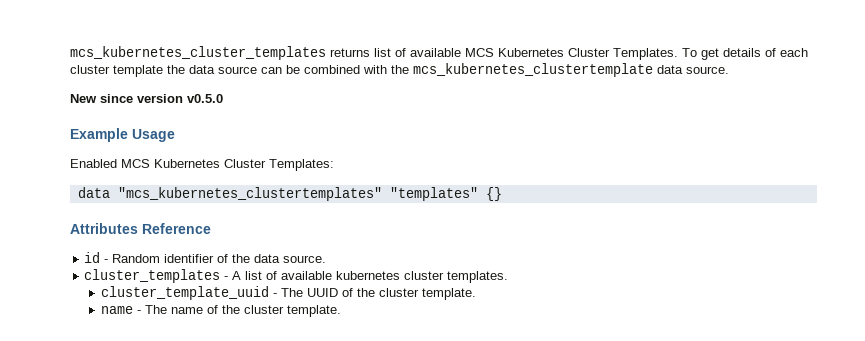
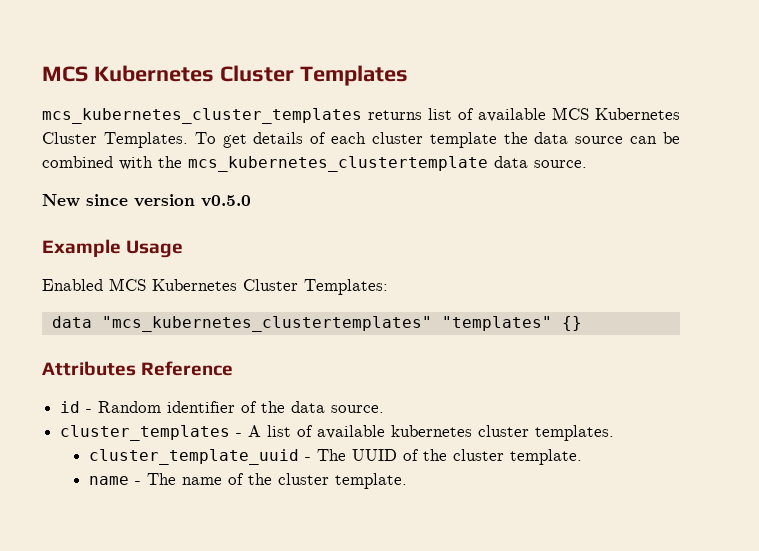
(70, 53) none -> [42,65,408,86] MCS Kubernetes Cluster Templates //

